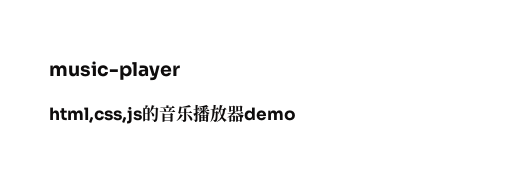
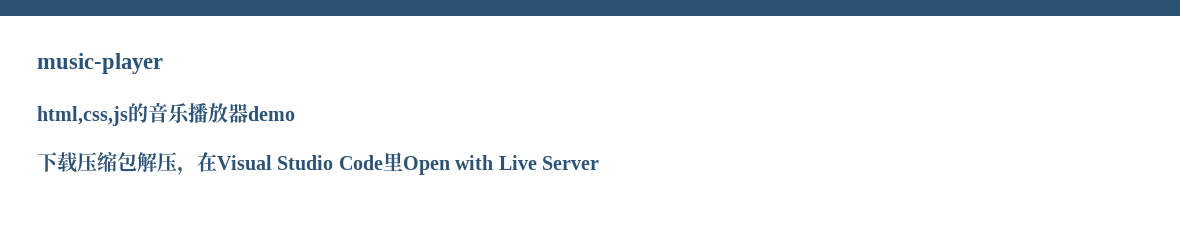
(296, 114) none -> [37,152,599,175] // 下载压缩包解压，在Visual Studio Code里Open with Live Server

